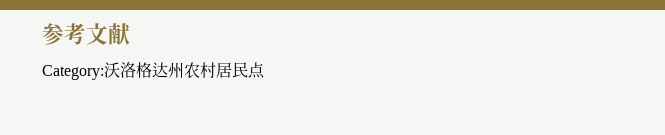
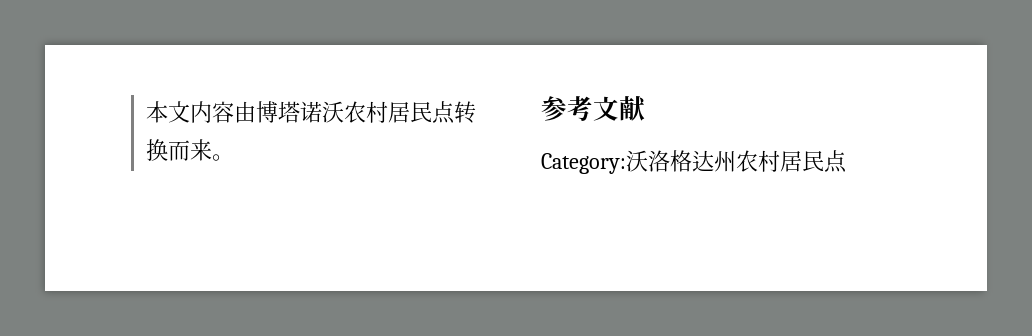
(42, 34) none -> [146,101,477,124] [146,139,235,161] 本文内容由博塔诺沃农村居民点转换而来。 //

